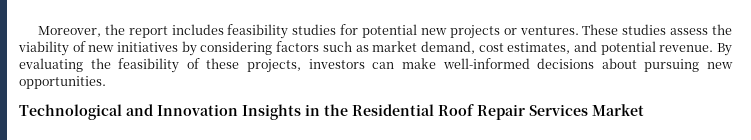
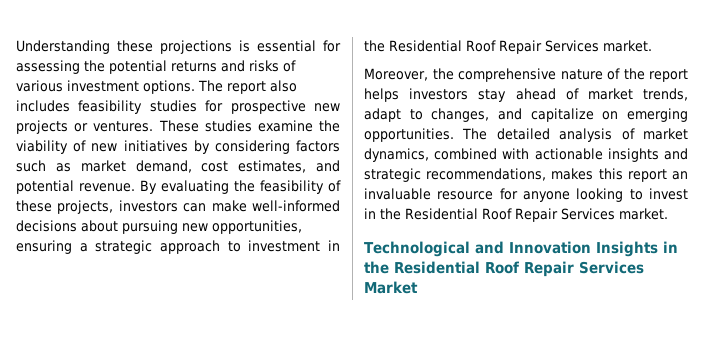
[37,24,168,38] Moreover, the report -> [16,40,341,54] [16,60,296,74] [16,80,297,94] Understanding these projections is essential for assessing the potential returns and risks of various investment options. The report also
[362,24,418,38] potential -> [230,100,306,114] prospective
[670,28,709,35] assess -> [257,120,313,132] examine
[19,76,106,89] opportunities. -> [212,220,302,234] [16,240,340,254] [364,40,652,54] [364,68,688,82] [364,88,688,102] [364,108,688,122] [364,128,688,142] [364,148,688,162] [364,168,688,182] [364,188,688,202] [364,208,668,222] opportunities, ensuring a strategic approach to investment in the Residential Roof Repair Services market. // Moreover, the comprehensive nature of the report helps investors stay ahead of market trends, adapt to changes, and capitalize on emerging opportunities. The detailed analysis of market dynamics, combined with actionable insights and strategic recommendations, makes this report an invaluable resource for anyone looking to invest in the Residential Roof Repair Services market.

